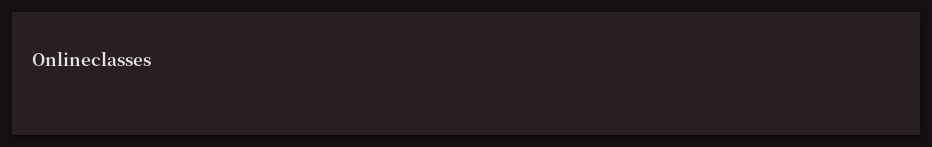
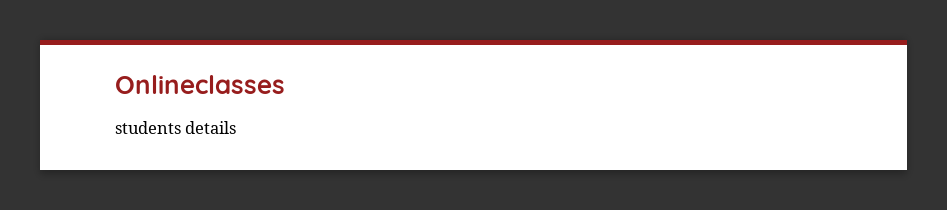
(151, 58) none -> [115,121,237,134] // students details

